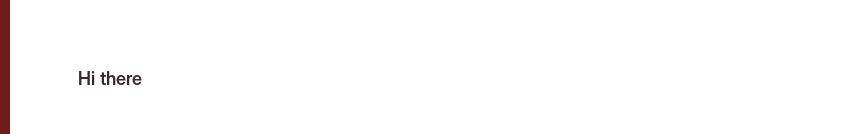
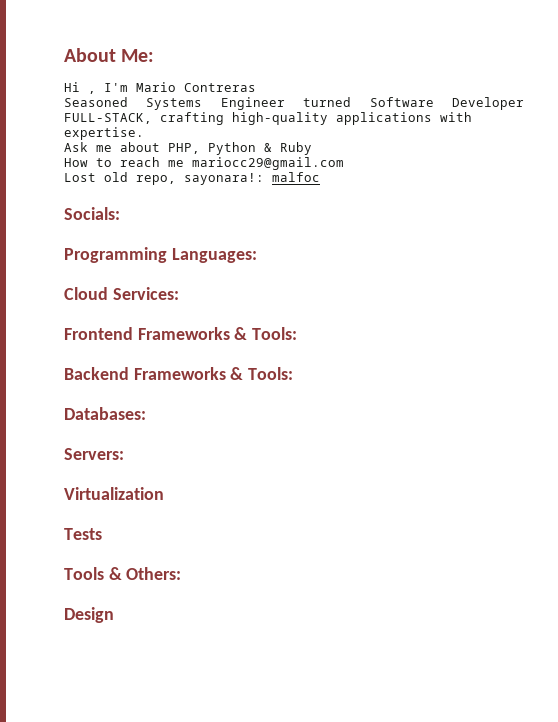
[78,71,142,85] Hi there -> [64,48,155,62] [64,82,256,94] [64,97,524,110] [64,112,472,125] [64,127,144,140] [64,142,312,155] [64,157,344,170] [64,172,320,185] [64,207,120,220] [64,247,257,263] [64,287,179,300] [64,327,298,340] [64,367,294,380] [64,407,146,420] [64,448,124,460] [64,487,164,500] [64,528,102,540] [64,567,182,580] [64,607,114,623] About Me: // Hi , I'm Mario Contreras // Seasoned Systems Engineer turned Software Developer FULL-STACK, crafting high-quality applications with expertise. // Ask me about PHP, Python & Ruby // How to reach me mariocc29@gmail.com // Lost old repo, sayonara!: malfoc // Socials: // Programming Languages: // Cloud Services: // Frontend Frameworks & Tools: // Backend Frameworks & Tools: // Databases: // Servers: // Virtualization // Tests // Tools & Others: // Design

